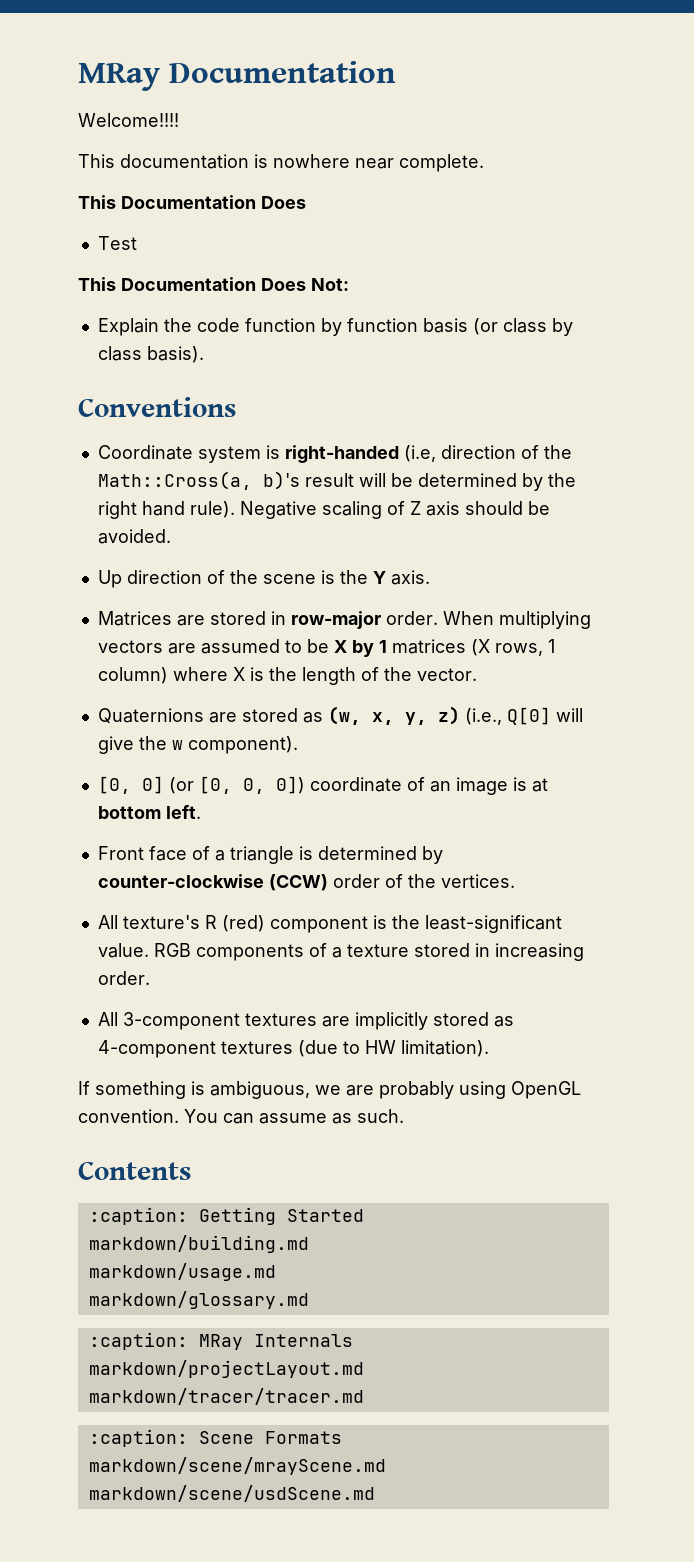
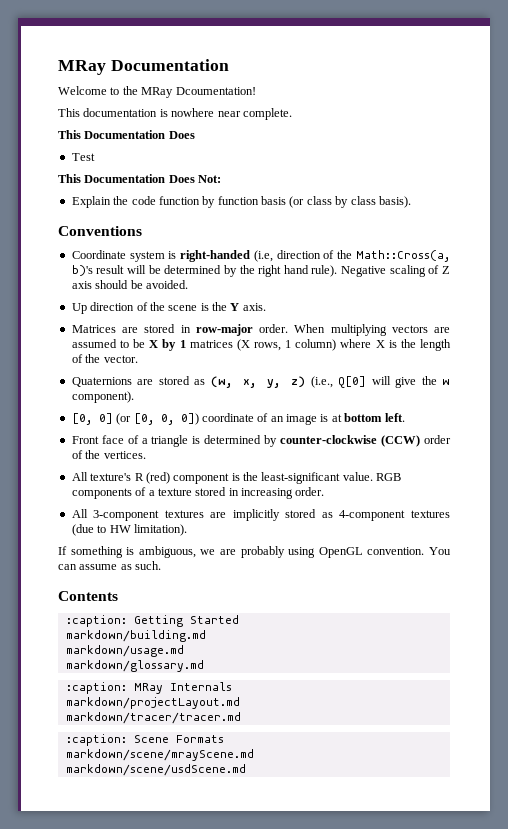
[78,113,179,127] Welcome!!!! -> [58,86,256,98] Welcome to the MRay Dcoumentation!

